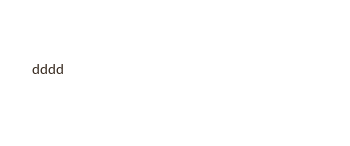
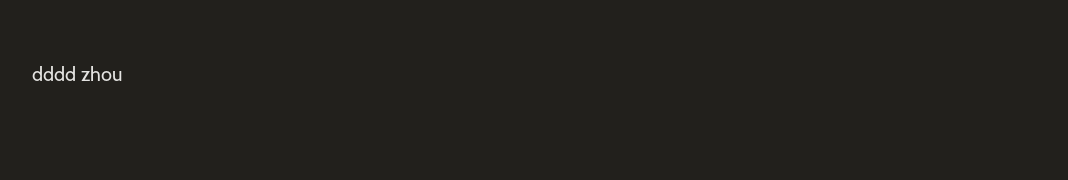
(64, 69) none -> [81,66,123,81] zhou

